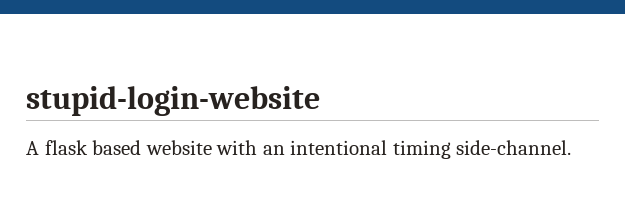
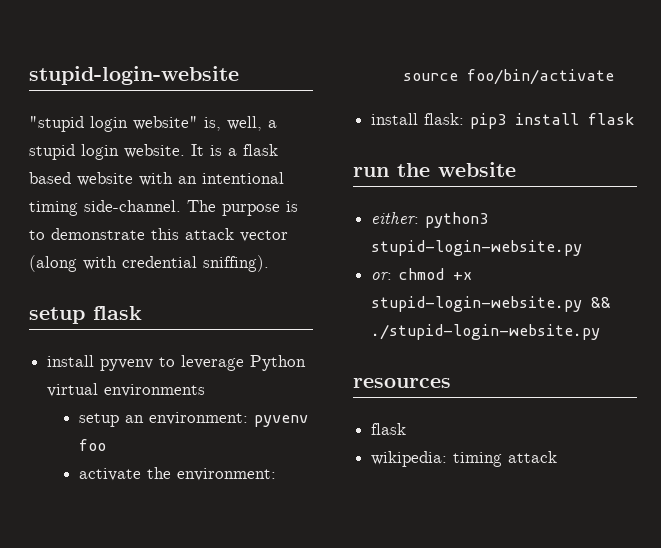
[26,141,39,155] A -> [29,116,277,132] [29,144,237,160] "stupid login website" is, well, a stupid login website. It is a
(572, 147) none -> [187,200,298,216] [29,228,288,242] [29,255,269,272] [29,306,142,324] [47,355,307,371] [47,383,206,397] [78,412,308,427] [78,439,106,451] [78,467,276,481] [402,69,614,85] [371,113,636,129] [353,162,516,177] [371,212,489,228] [371,240,583,256] [371,268,473,280] [371,296,612,312] [371,324,601,340] [353,378,451,388] [371,423,407,435] [371,451,558,467] The purpose is to demonstrate this attack vector (along with credential sniffing). // setup flask // install pyvenv to leverage Python virtual environments // setup an environment: pyvenv foo // activate the environment: source foo/bin/activate // install flask: pip3 install flask // run the website // either: python3 stupid-login-website.py // or: chmod +x stupid-login-website.py && ./stupid-login-website.py // resources // flask // wikipedia: timing attack

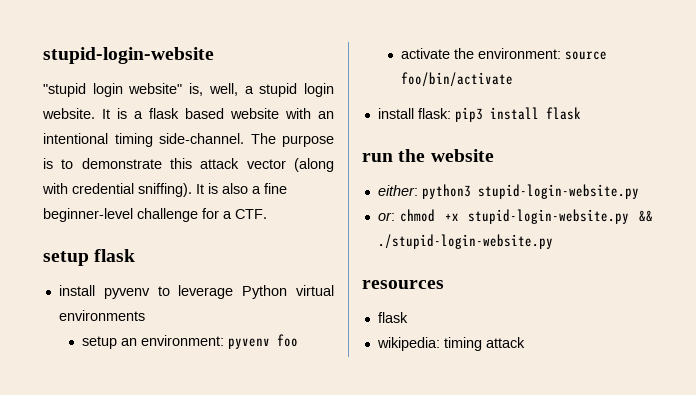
(269, 263) none -> [196,183,287,194] [43,208,267,222] It is also a fine beginner-level challenge for a CTF.

